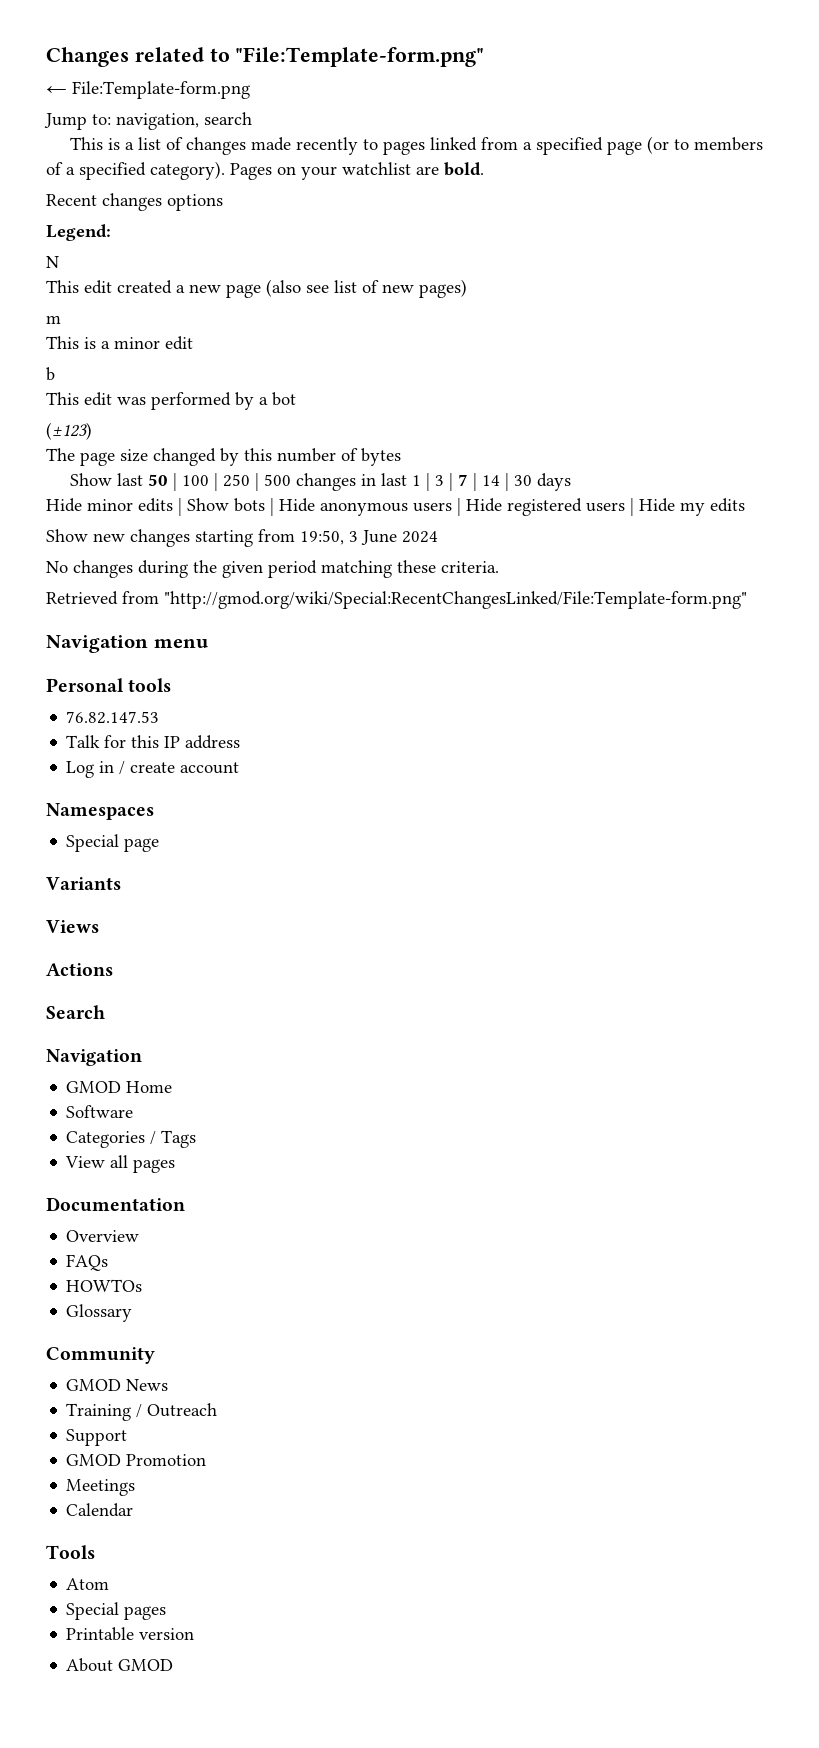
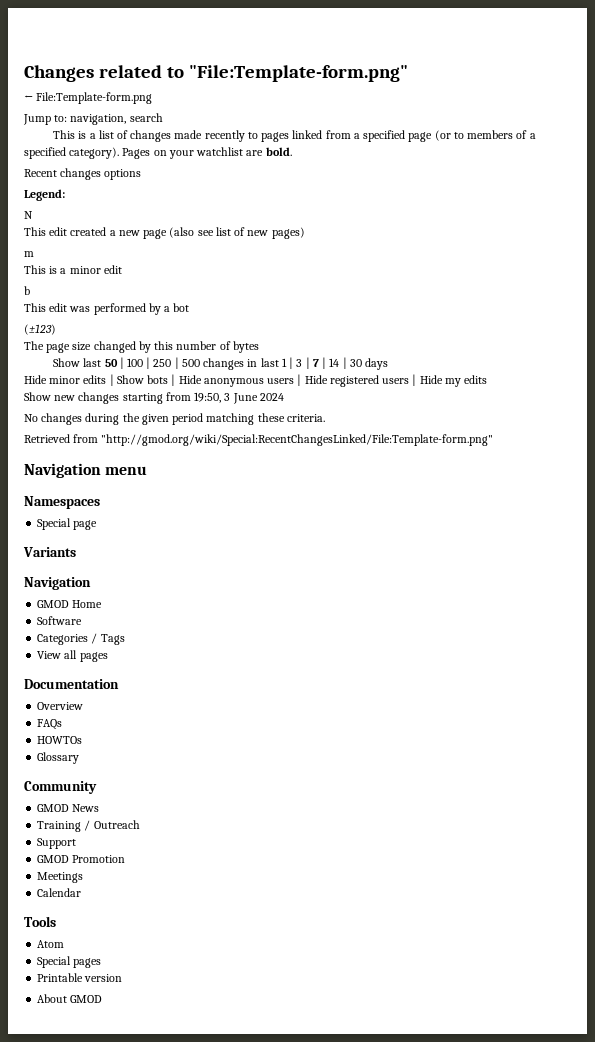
[46,678,172,692] [66,711,160,724] [66,735,241,749] [66,761,240,778] // Personal tools // 76.82.147.53 // Talk for this IP address // Log in / create account -> (148, 470) none
[46,920,99,933] [46,963,113,976] [46,1005,105,1019] // Views // Actions // Search -> (76, 552) none

